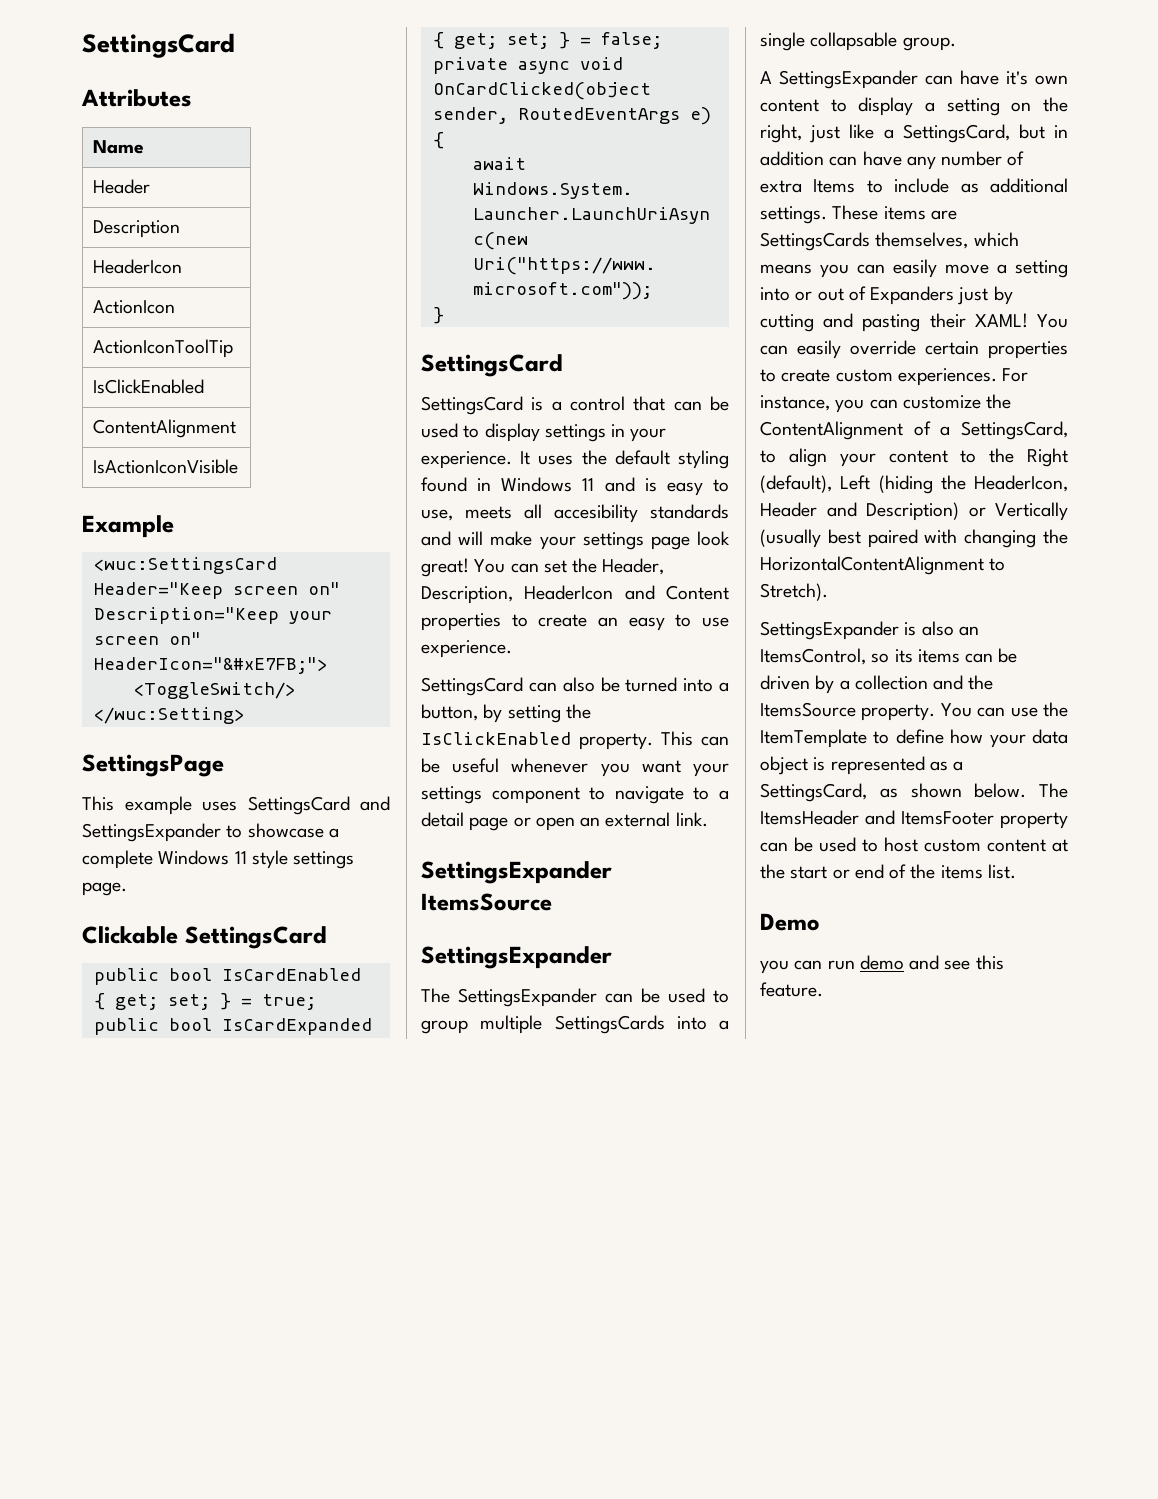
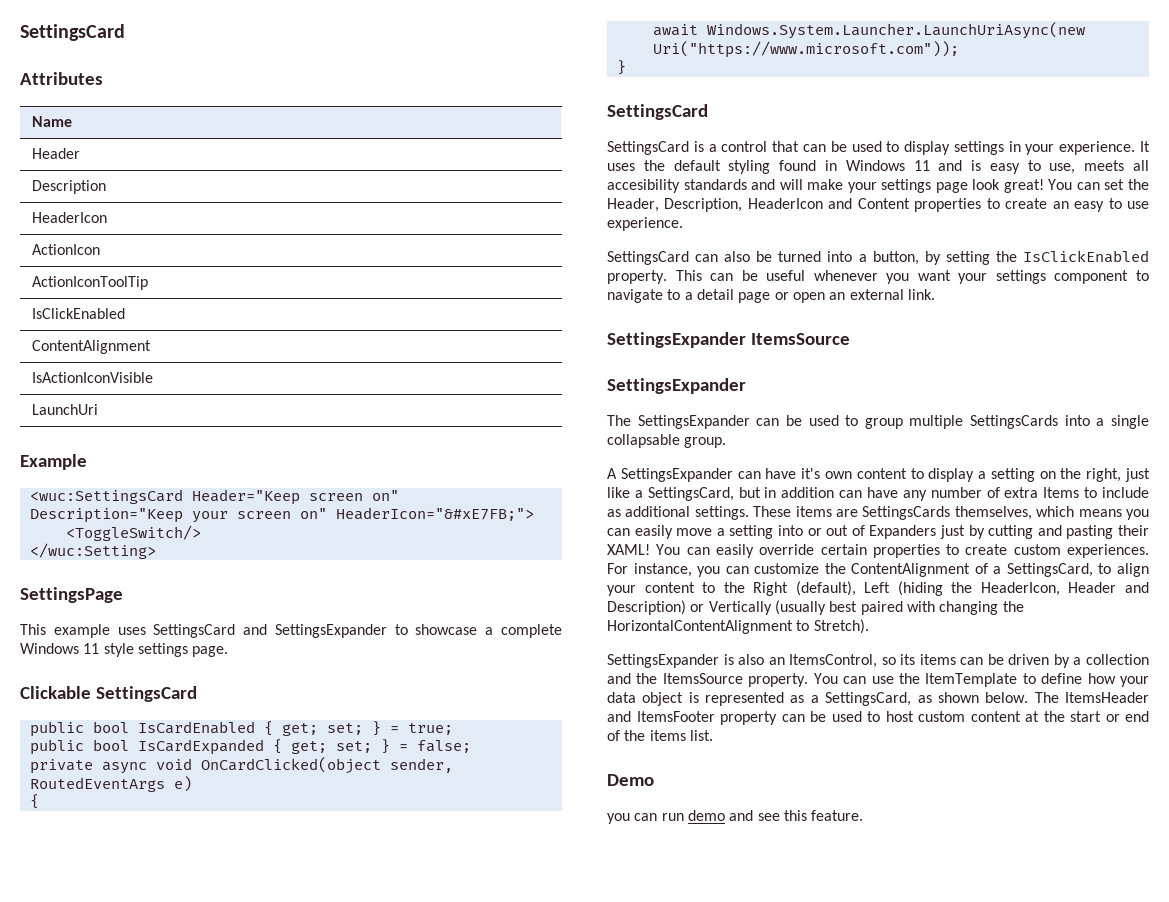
(239, 466) none -> [32,404,99,415] // LaunchUri

